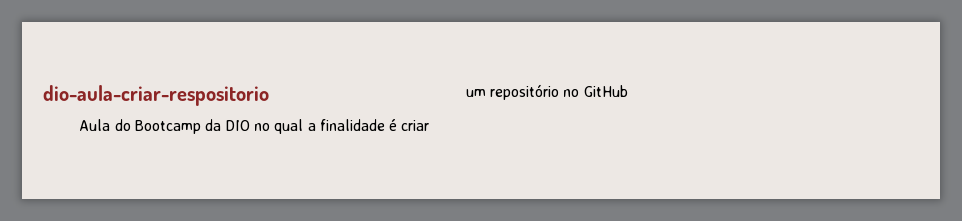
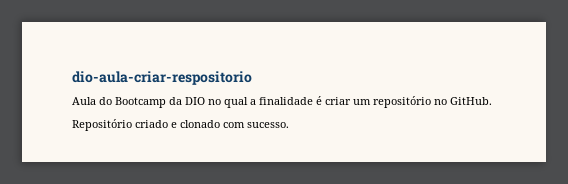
[583,85,628,97] GitHub -> [450,97,492,105] [72,119,289,131] GitHub. // Repositório criado e clonado com sucesso.

